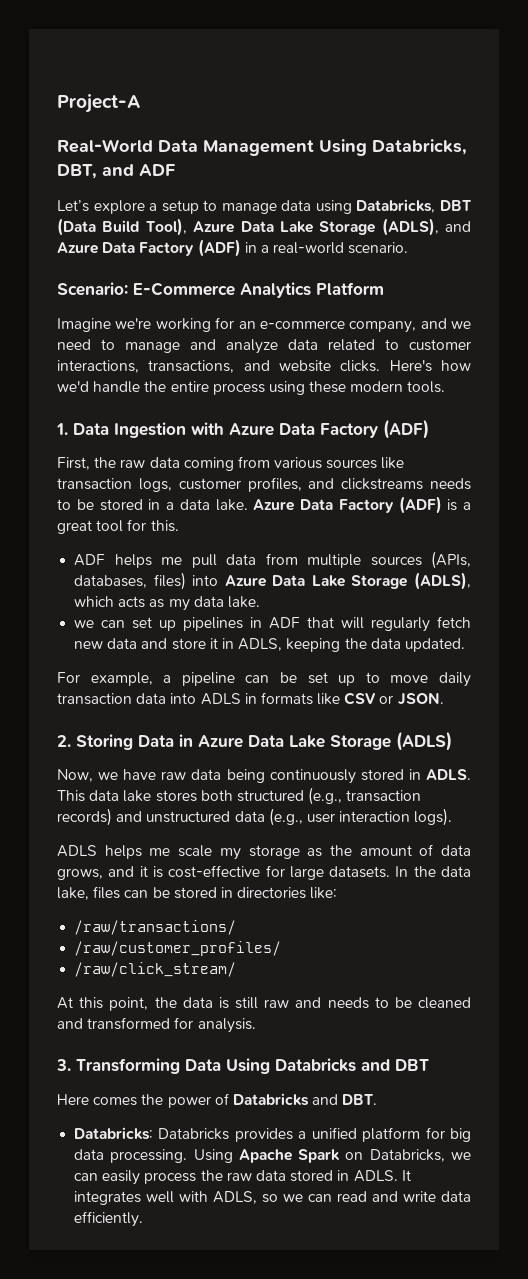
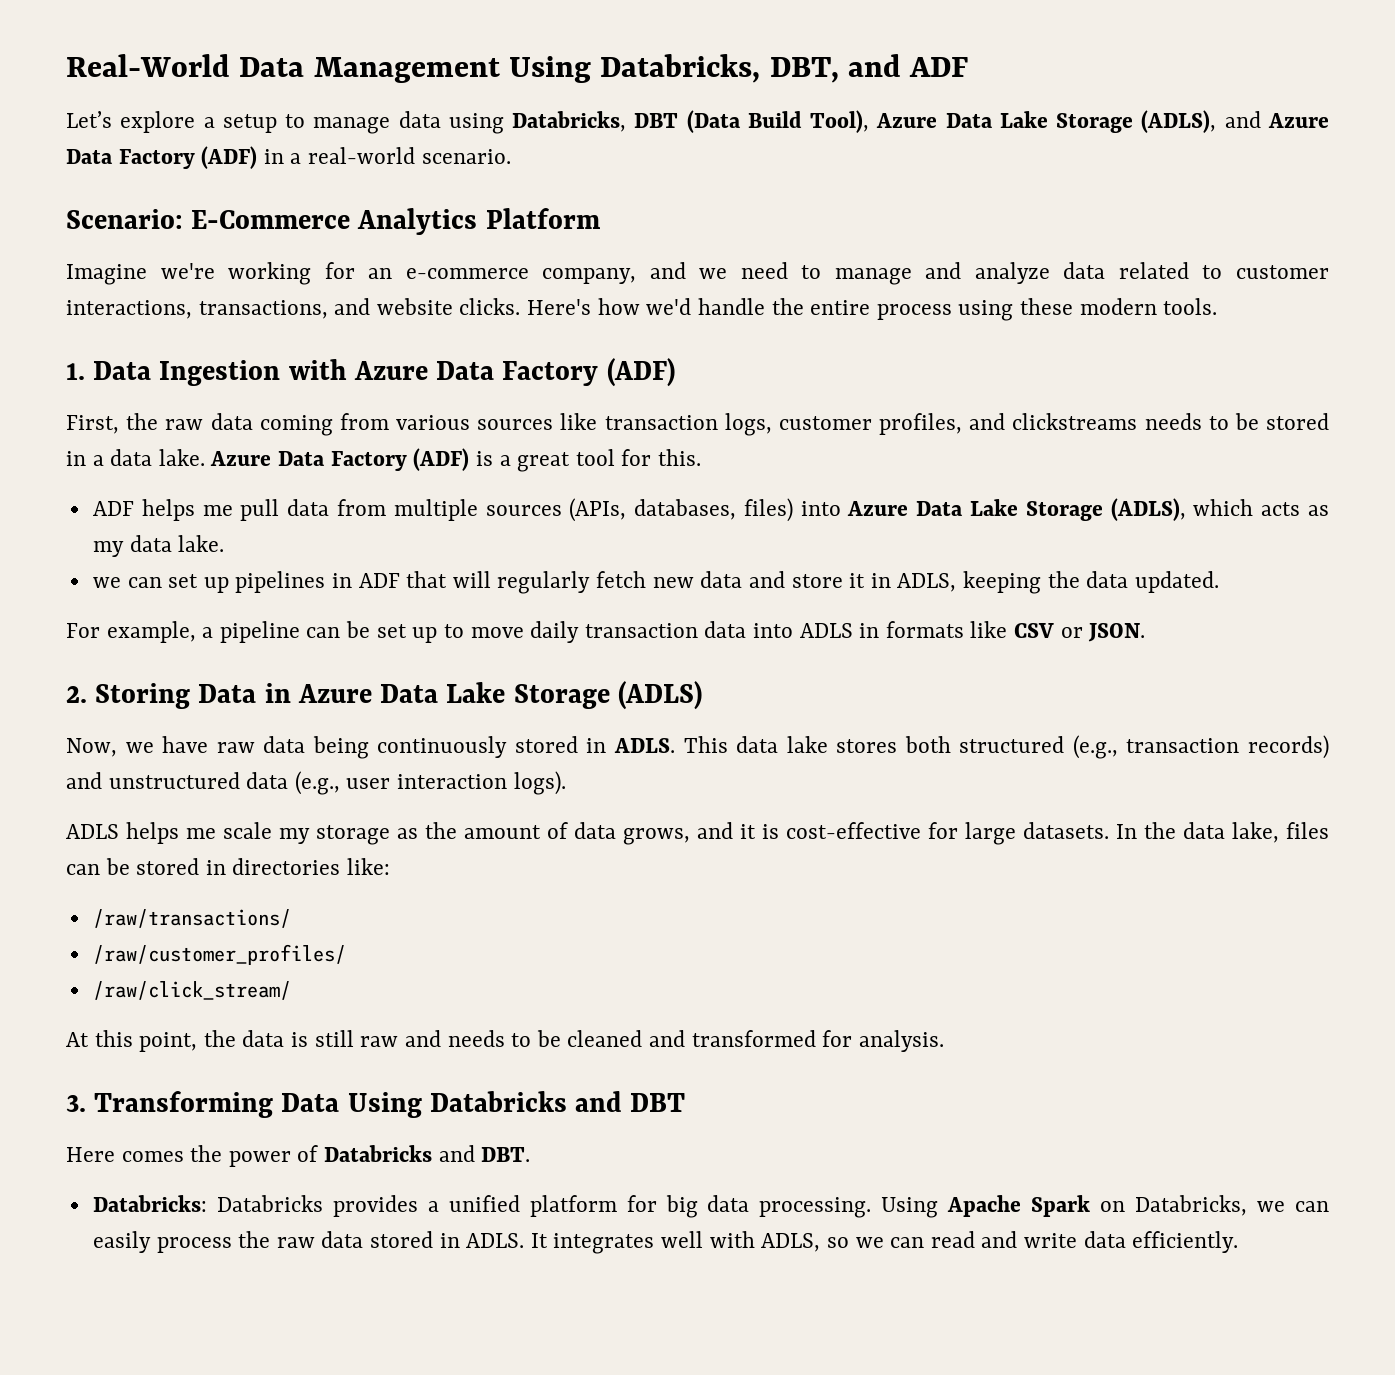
[57,94,141,113] Project-A // -> (66, 65) none

